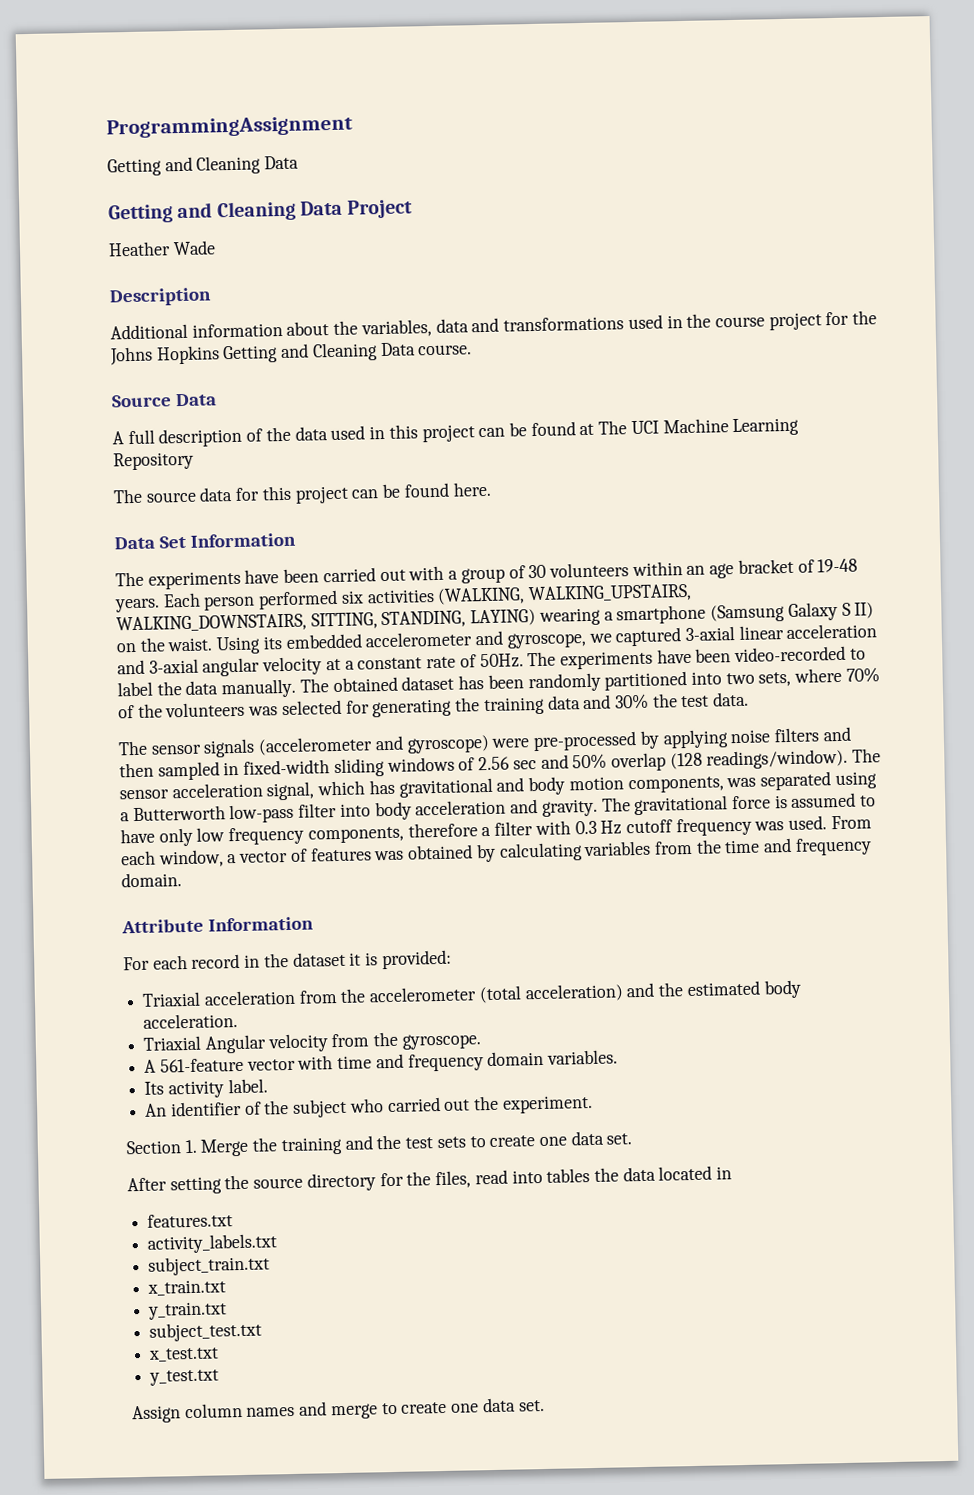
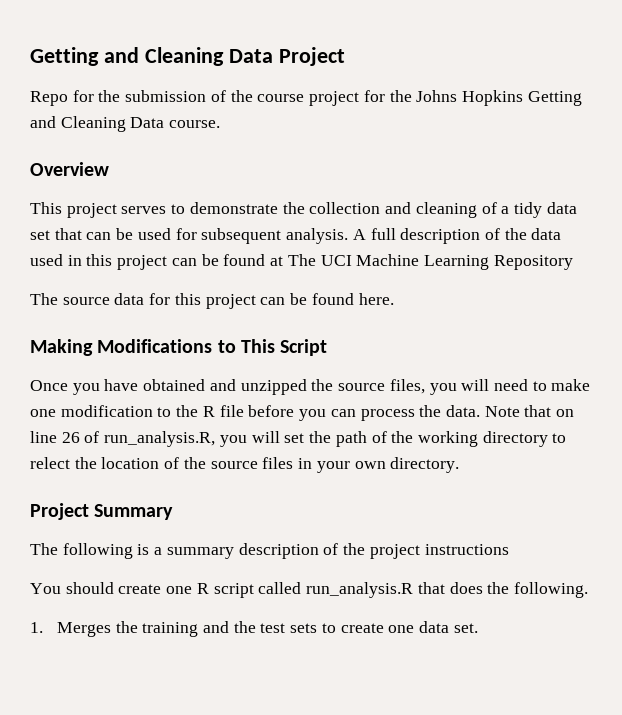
[106,115,353,139] [107,155,300,177] ProgrammingAssignment // Getting and Cleaning Data // -> (30, 56) none
[108,240,216,257] [109,287,212,307] [110,314,683,340] Heather Wade // Description // Additional information about the variables, data and transformations used in -> [30,90,226,106] Repo for the submission of
[111,393,217,408] Source Data // -> [30,162,109,176] [30,202,577,218] [30,228,349,244] Overview // This project serves to demonstrate the collection and cleaning of a tidy data set that can be used for subsequent analysis.
[114,532,296,550] [115,558,859,590] [114,583,693,613] [116,602,875,634] [116,623,878,655] [117,645,866,677] [117,667,880,699] [118,691,750,719] [118,726,851,758] [119,748,882,781] [119,771,877,801] [120,792,877,824] [120,815,872,847] [120,837,872,868] [121,872,182,888] [121,916,314,934] [123,949,452,971] [142,979,802,1007] [143,1013,239,1029] [143,1031,481,1054] [144,1049,619,1073] [144,1078,268,1099] [145,1094,593,1118] [126,1138,250,1157] Data Set Information // The experiments have been carried out with a group of 30 volunteers within an age bracket of 19-48 years. Each person performed six activities (WALKING, WALKING_UPSTAIRS, WALKING_DOWNSTAIRS, SITTING, STANDING, LAYING) wearing a smartphone (Samsung Galaxy S II) on the waist. Using its embedded accelerometer and gyroscope, we captured 3-axial linear acceleration and 3-axial angular velocity at a constant rate of 50Hz. The experiments have been video-recorded to label the data manually. The obtained dataset has been randomly partitioned into two sets, where 70% of the volunteers was selected for generating the training data and 30% the test data. // The sensor signals (accelerometer and gyroscope) were pre-processed by applying noise filters and then sampled in fixed-width sliding windows of 2.56 sec and 50% overlap (128 readings/window). The sensor acceleration signal, which has gravitational and body motion components, was separated using a Butterworth low-pass filter into body acceleration and gravity. The gravitational force is assumed to have only low frequency components, therefore a filter with 0.3 Hz cutoff frequency was used. From each window, a vector of features was obtained by calculating variables from the time and frequency domain. // Attribute Information // For each record in the dataset it is provided: // Triaxial acceleration from the accelerometer (total acceleration) and the estimated body acceleration. // Triaxial Angular velocity from the gyroscope. // A 561-feature vector with time and frequency domain variables. // Its activity label. // An identifier of the subject who carried out the experiment. // Section 1. Merge -> [30,339,328,356] [30,379,591,395] [30,405,575,421] [30,431,567,447] [30,457,460,473] [30,503,174,520] [30,543,509,559] [30,582,588,598] [30,622,111,637] Making Modifications to This Script // Once you have obtained and unzipped the source files, you will need to make one modification to the R file before you can process the data. Note that on line 26 of run_analysis.R, you will set the path of the working directory to relect the location of the source files in your own directory. // Project Summary // The following is a summary description of the project instructions // You should create one R script called run_analysis.R that does the following. // 1. Merges
[127,1165,733,1195] [147,1213,234,1228] [147,1233,278,1254] [148,1255,271,1276] [147,1279,227,1296] [147,1301,228,1320] [149,1321,263,1342] [148,1347,220,1362] [149,1369,220,1386] [132,1397,545,1424] // After setting the source directory for the files, read into tables the data located in // features.txt // activity_labels.txt // subject_train.txt // x_train.txt // y_train.txt // subject_test.txt // x_test.txt // y_test.txt // Assign column names and merge to create one data set. -> (478, 628) none

